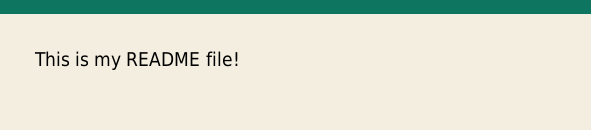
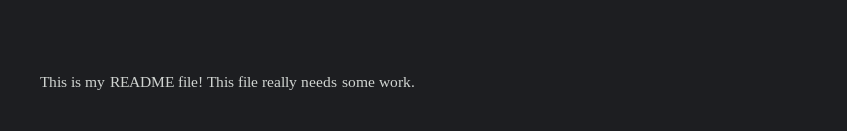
(240, 59) none -> [206,76,415,90] This file really needs some work.

